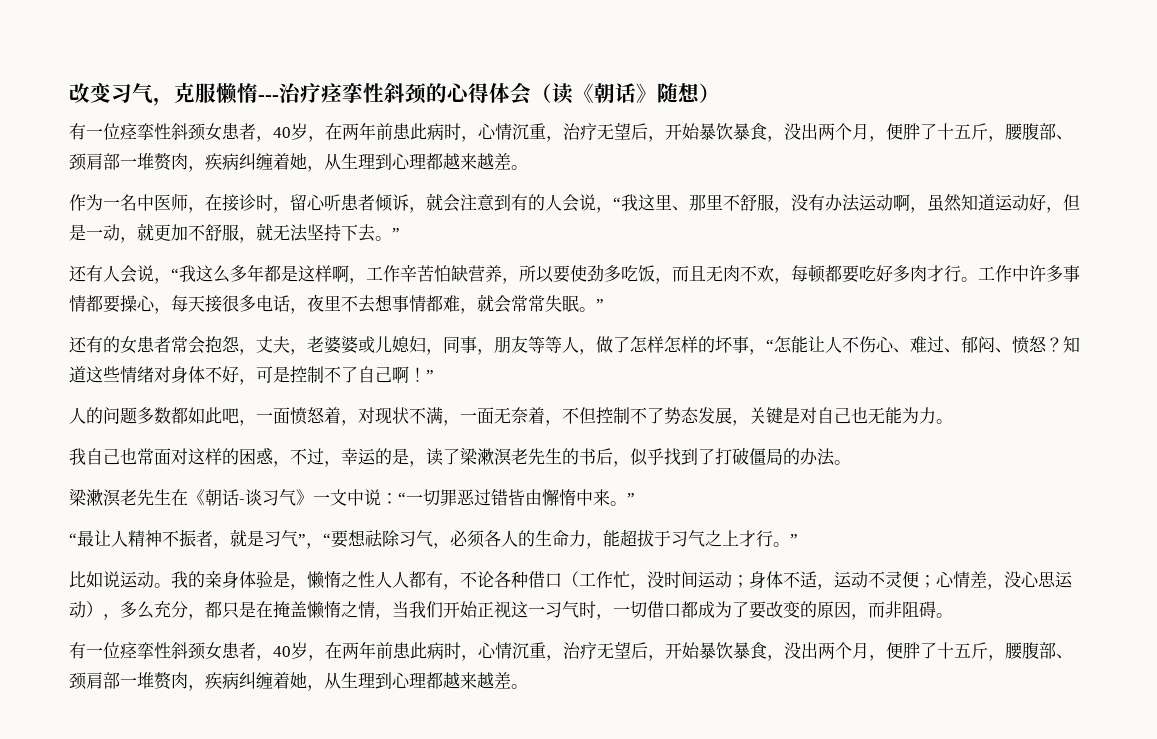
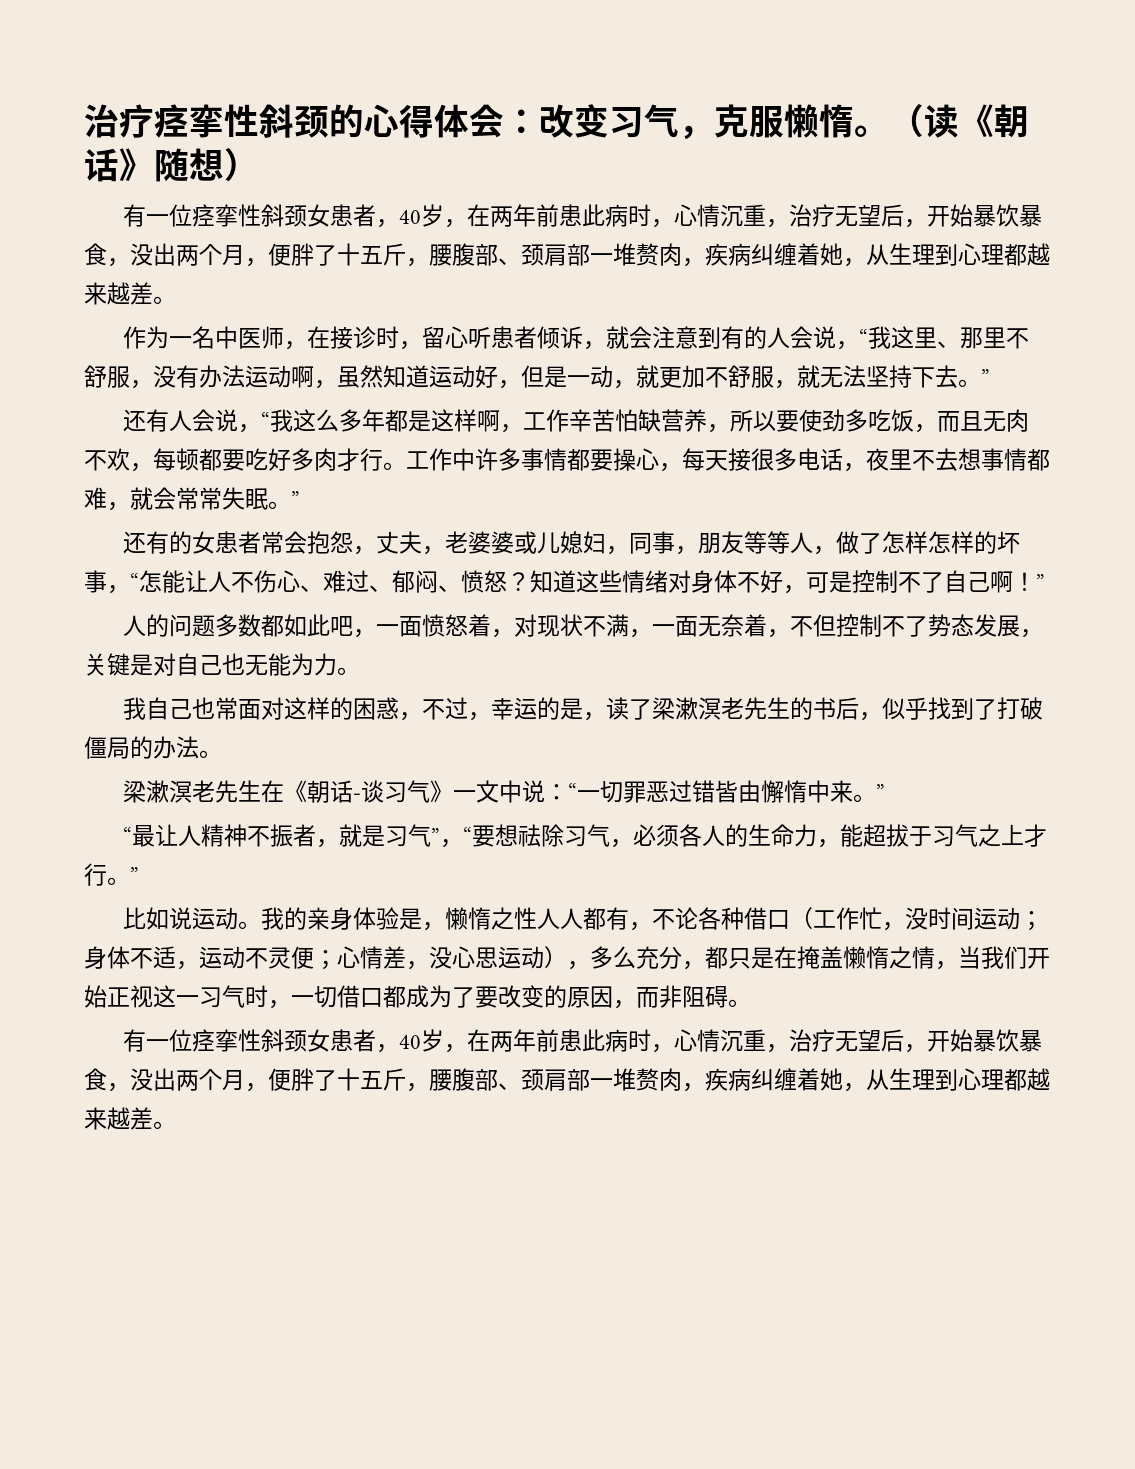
[69,82,279,106] 改变习气，克服懒惰--- -> (84, 121) none
(531, 93) none -> [504,104,889,140] ：改变习气，克服懒惰。

